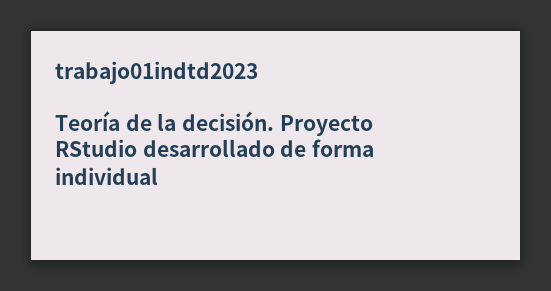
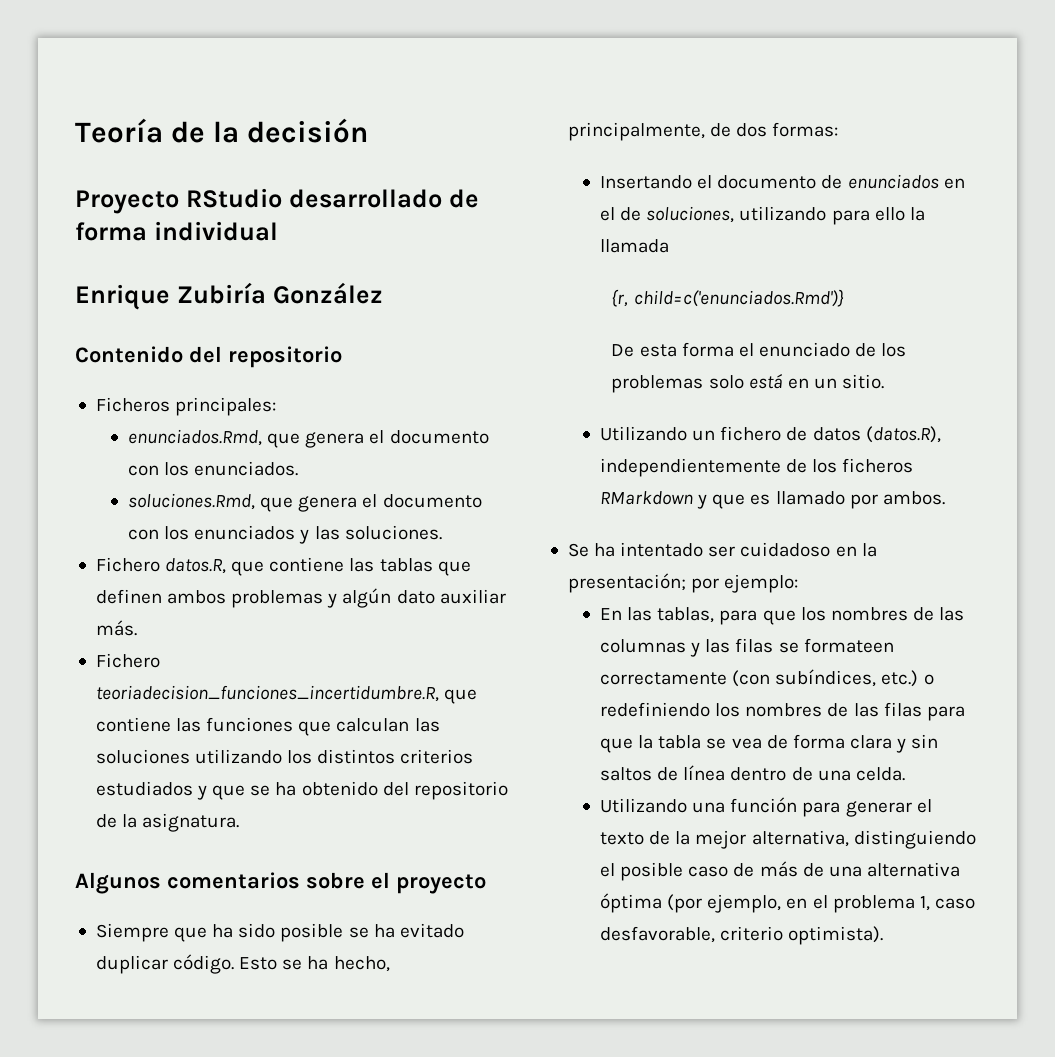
[55,61,258,84] trabajo01indtd2023 // -> (75, 130) none
[182,111,275,131] decisión. -> [246,118,368,143] decisión //
(158, 176) none -> [75,282,383,310] [75,346,342,368] [95,397,277,416] [128,429,489,448] [128,461,299,476] [128,493,482,512] [128,525,442,544] [95,557,471,576] [95,588,506,608] [95,620,137,636] [95,653,160,668] [95,685,478,704] [95,717,440,736] [95,749,474,764] [95,781,508,800] [95,813,240,832] [75,872,486,894] [95,923,464,942] [95,954,390,974] [567,122,839,141] [600,174,965,189] [600,206,925,225] [600,239,670,253] [611,289,844,307] [611,342,907,357] [611,373,885,393] [600,426,941,443] [600,458,914,477] [600,491,945,509] [567,542,877,557] [567,573,799,593] [600,607,965,625] [600,638,894,657] [600,669,934,687] [600,702,965,721] [600,734,939,753] [600,765,905,781] [600,797,932,817] [600,830,976,849] [600,861,961,881] [600,893,976,913] [600,926,884,945] // Enrique Zubiría González // Contenido del repositorio // Ficheros principales: // enunciados.Rmd, que genera el documento con los enunciados. // soluciones.Rmd, que genera el documento con los enunciados y las soluciones. // Fichero datos.R, que contiene las tablas que definen ambos problemas y algún dato auxiliar más. // Fichero teoriadecision_funciones_incertidumbre.R, que contiene las funciones que calculan las soluciones utilizando los distintos criterios estudiados y que se ha obtenido del repositorio de la asignatura. // Algunos comentarios sobre el proyecto // Siempre que ha sido posible se ha evitado duplicar código. Esto se ha hecho, principalmente, de dos formas: // Insertando el documento de enunciados en el de soluciones, utilizando para ello la llamada // {r, child=c('enunciados.Rmd')} // De esta forma el enunciado de los problemas solo está en un sitio. // Utilizando un fichero de datos (datos.R), independientemente de los ficheros RMarkdown y que es llamado por ambos. // Se ha intentado ser cuidadoso en la presentación; por ejemplo: // En las tablas, para que los nombres de las columnas y las filas se formateen correctamente (con subíndices, etc.) o redefiniendo los nombres de las filas para que la tabla se vea de forma clara y sin saltos de línea dentro de una celda. // Utilizando una función para generar el texto de la mejor alternativa, distinguiendo el posible caso de más de una alternativa óptima (por ejemplo, en el problema 1, caso desfavorable, criterio optimista).

